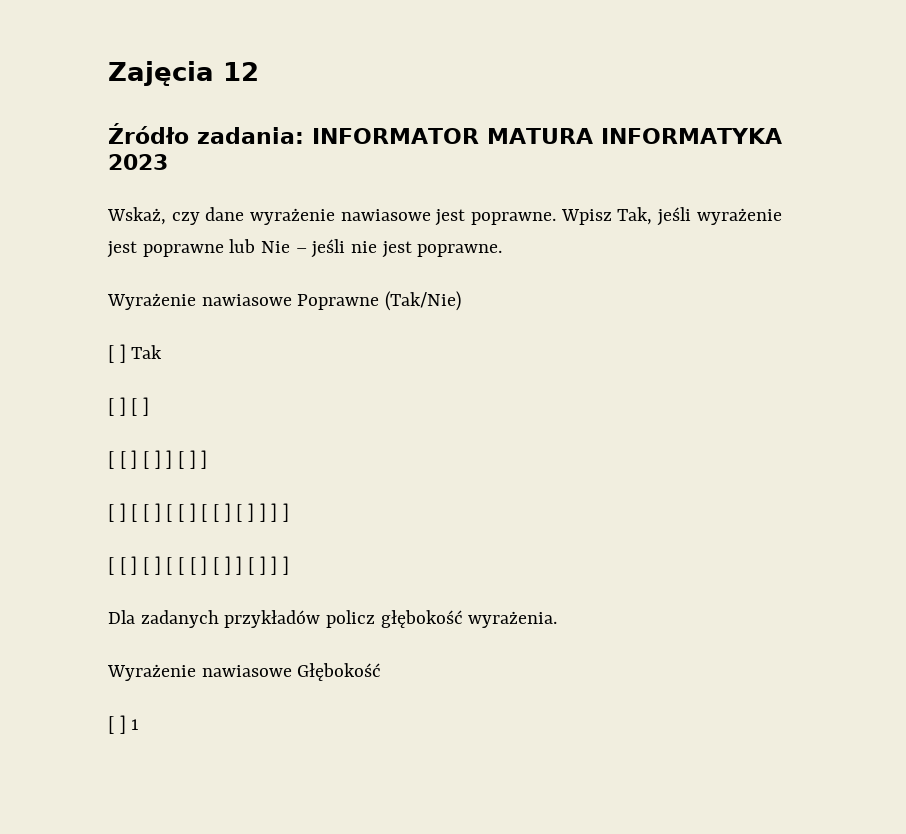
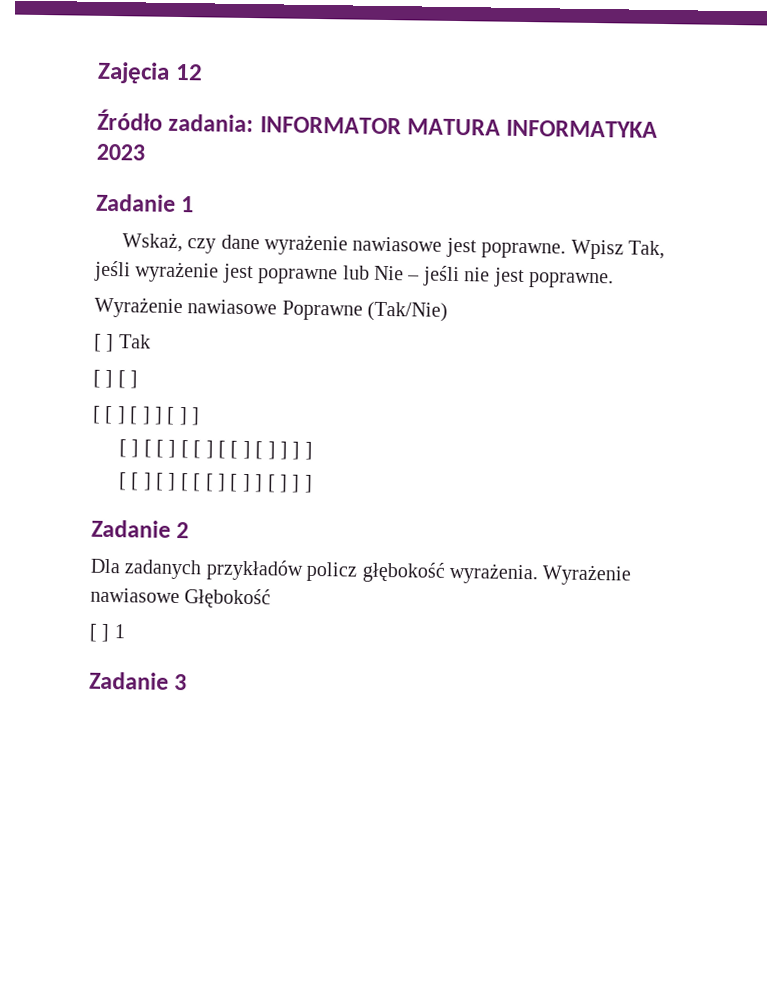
(168, 162) none -> [96,193,195,213] // Zadanie 1
(290, 565) none -> [91,519,190,539] // Zadanie 2
(558, 619) // -> (538, 573) none
(140, 724) none -> [89,671,188,691] // Zadanie 3

